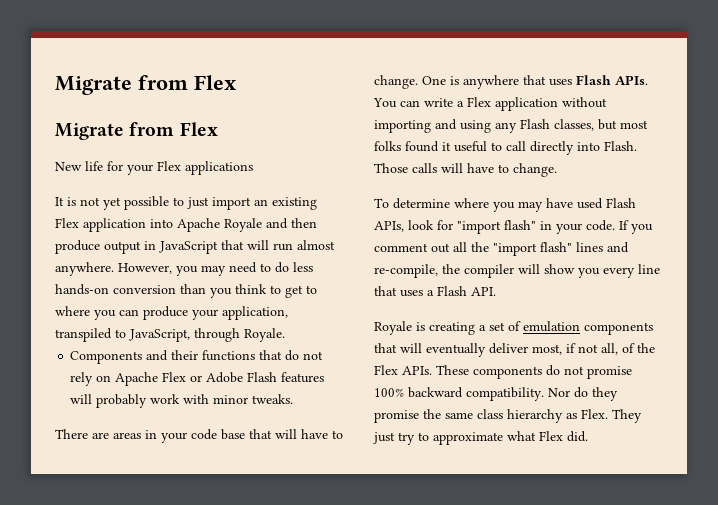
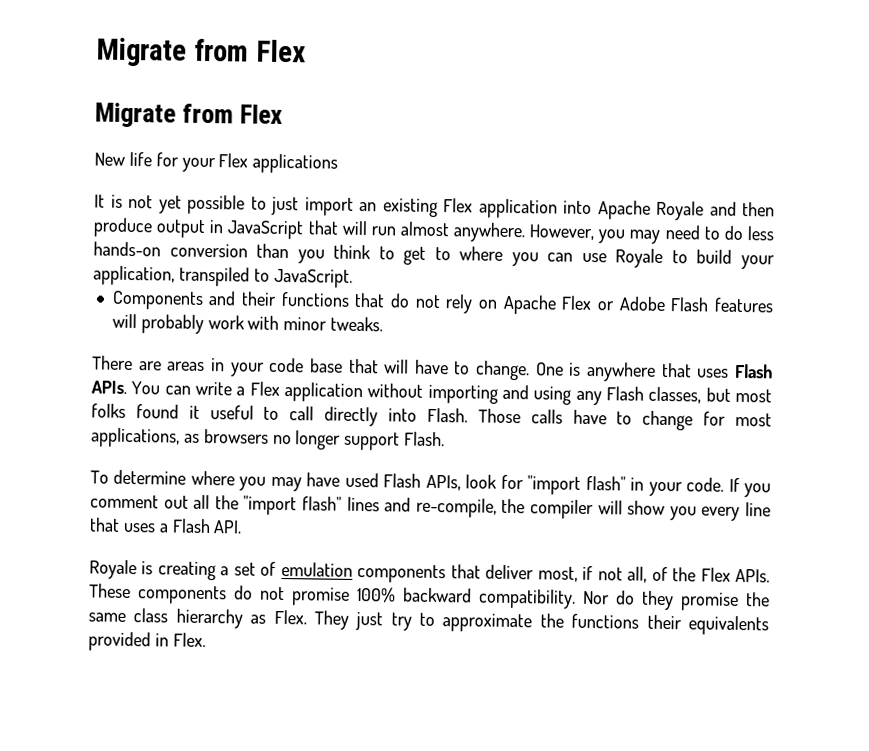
[143,306,188,320] produce -> [581,248,733,268] use Royale to build
[129,328,285,342] JavaScript, through Royale. -> [273,268,353,288] JavaScript.
[441,163,557,177] will have to change. -> [572,409,773,431] [91,427,446,451] have to change for most applications, as browsers no longer support Flash.
[400,343,486,357] will eventually -> (481, 571) none
[507,431,588,442] what Flex did. -> [539,613,770,636] [88,631,206,652] the functions their equivalents provided in Flex.

